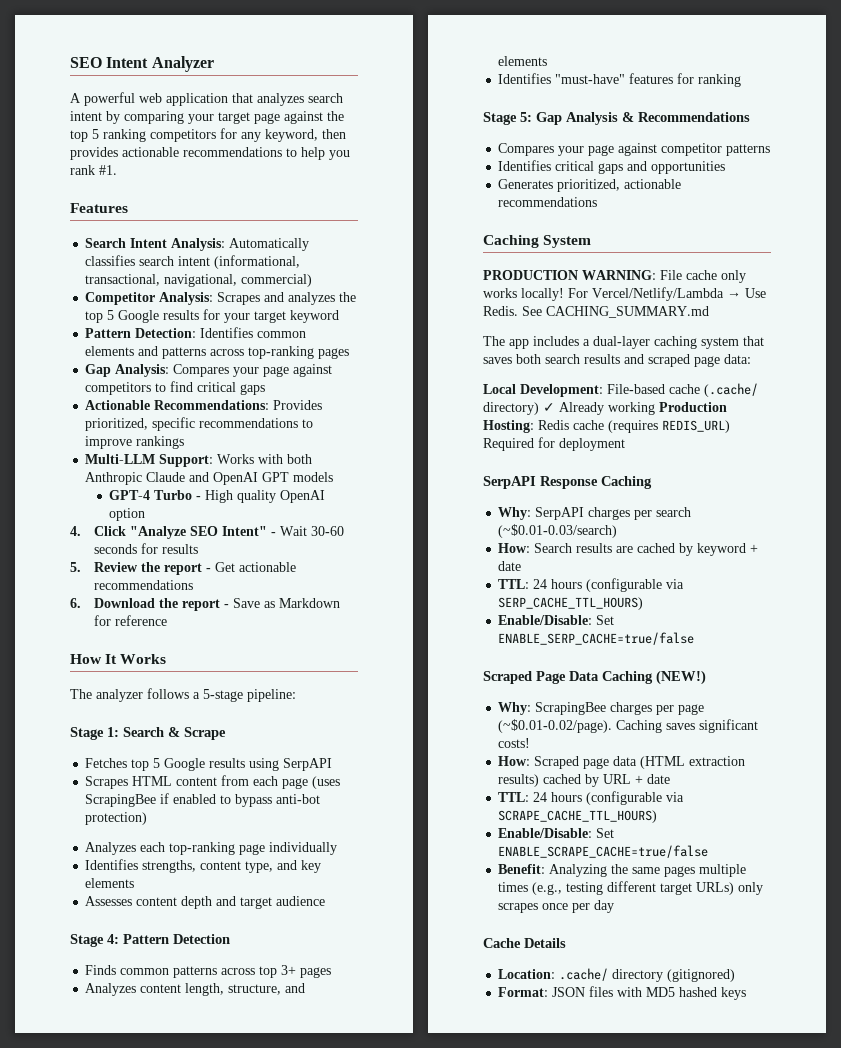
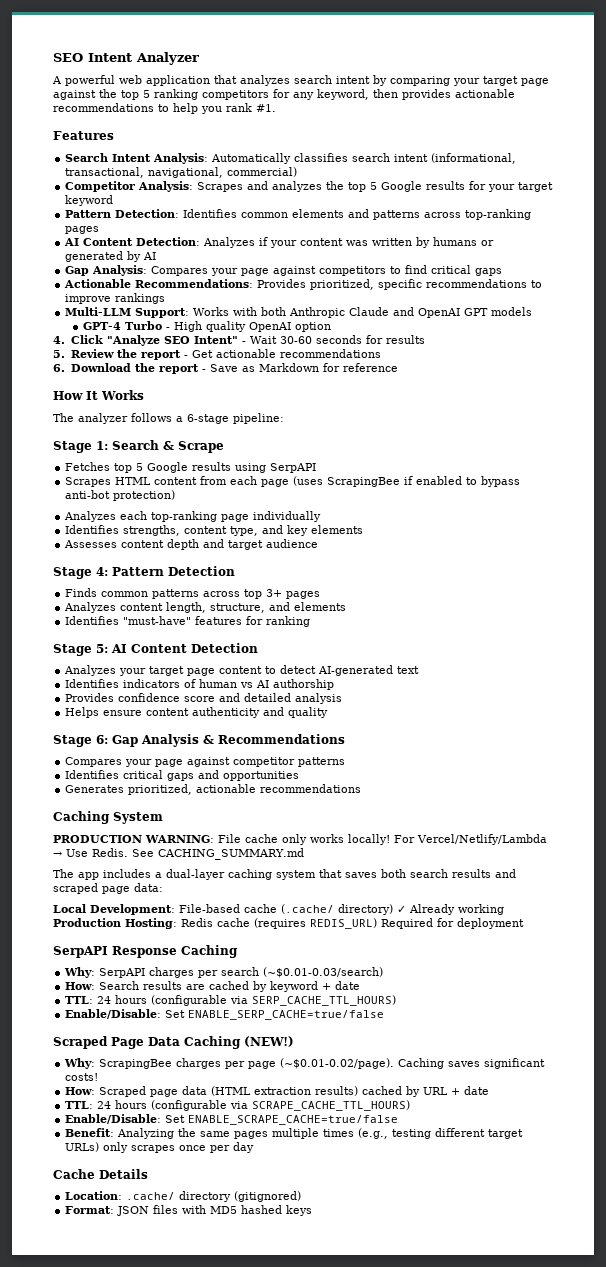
(350, 353) none -> [64,237,495,248] [65,251,157,262] // AI Content Detection: Analyzes if your content was written by humans or generated by AI
[203,689,243,702] 5-stage -> [187,414,229,424] 6-stage
(532, 117) none -> [111,643,258,653] [64,665,420,676] [65,679,335,690] [65,693,343,704] [65,707,329,718] [53,735,108,747] AI Content Detection // Analyzes your target page content to detect AI-generated text // Identifies indicators of human vs AI authorship // Provides confidence score and detailed analysis // Helps ensure content authenticity and quality // Stage 6:

